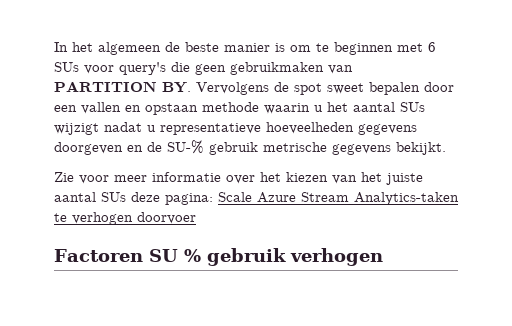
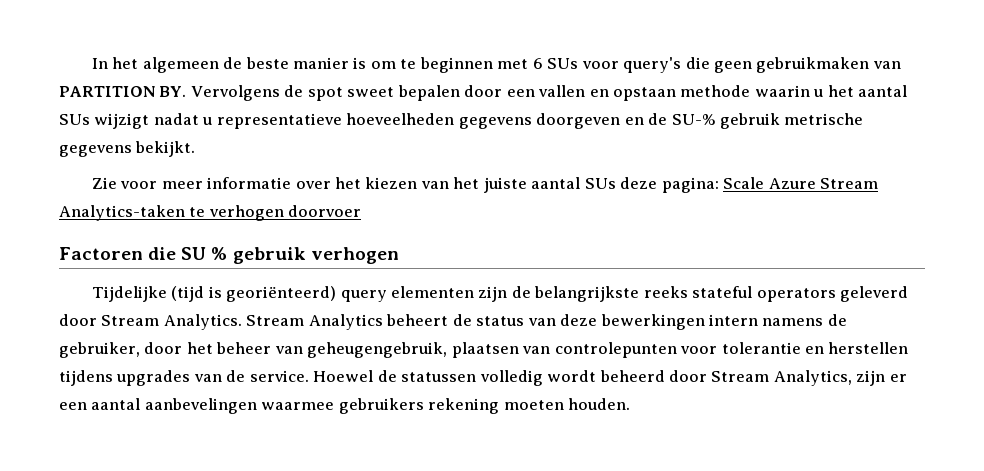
(143, 255) none -> [148,247,177,260] die
(383, 257) none -> [91,286,909,302] [59,314,847,330] [59,342,909,358] [59,370,907,386] [59,398,631,414] // Tijdelijke (tijd is georiënteerd) query elementen zijn de belangrijkste reeks stateful operators geleverd door Stream Analytics. Stream Analytics beheert de status van deze bewerkingen intern namens de gebruiker, door het beheer van geheugengebruik, plaatsen van controlepunten voor tolerantie en herstellen tijdens upgrades van de service. Hoewel de statussen volledig wordt beheerd door Stream Analytics, zijn er een aantal aanbevelingen waarmee gebruikers rekening moeten houden.

